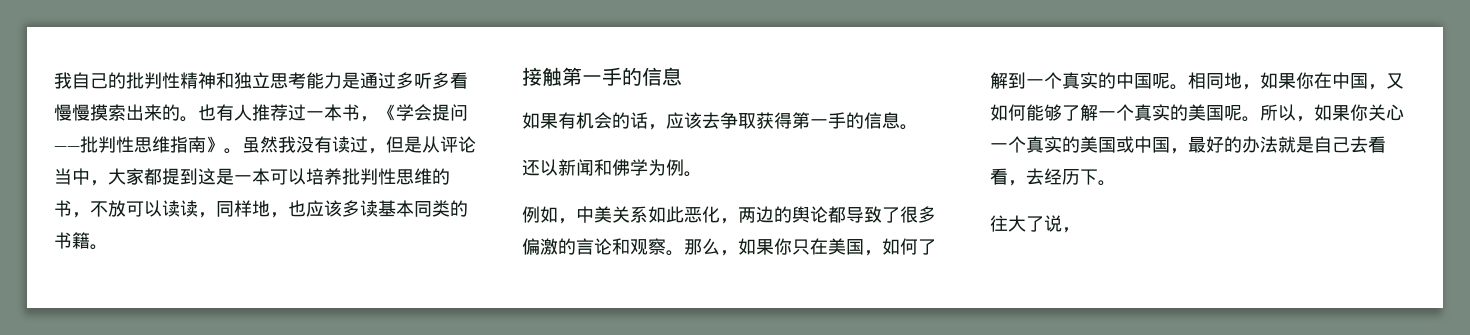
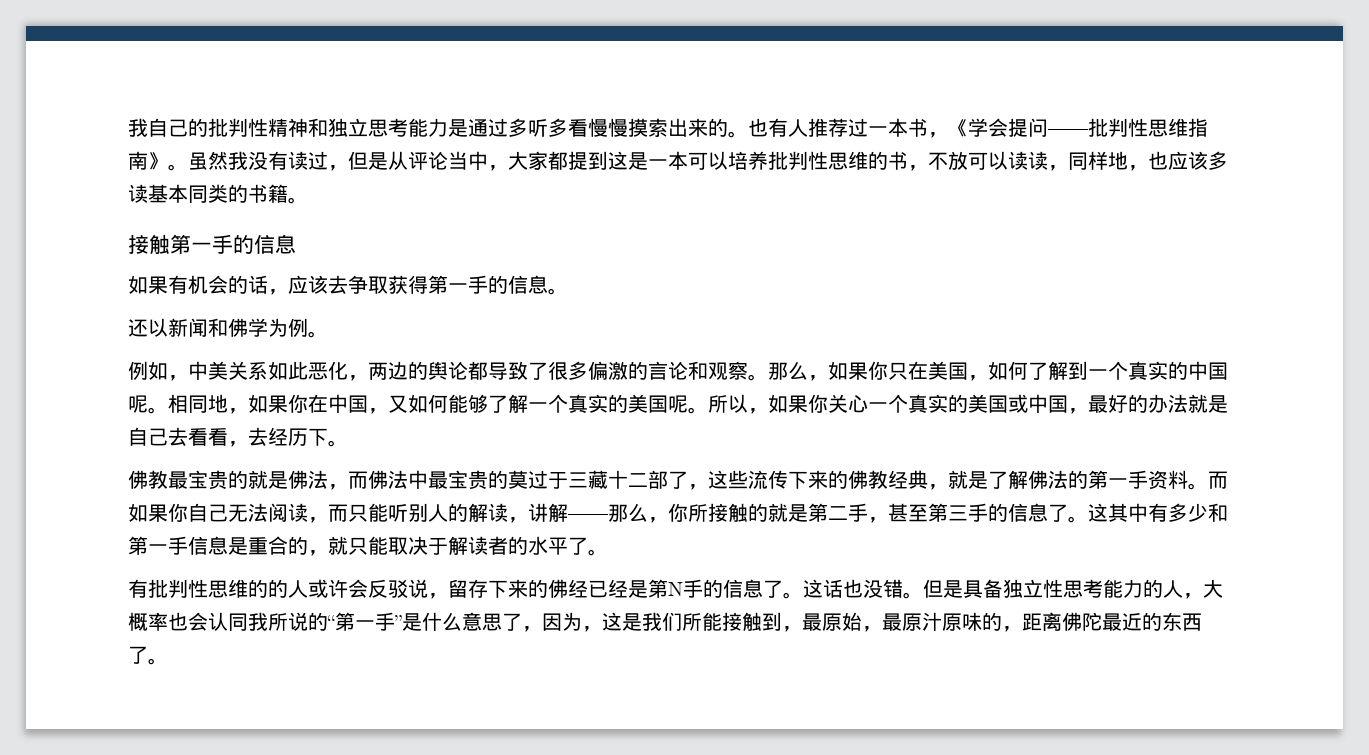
[990,215,1080,233] 往大了说， -> [128,470,1228,490] [128,503,1228,523] [128,536,608,556] [128,579,1223,599] [128,612,1202,632] [128,646,168,665] 佛教最宝贵的就是佛法，而佛法中最宝贵的莫过于三藏十二部了，这些流传下来的佛教经典，就是了解佛法的第一手资料。而如果你自己无法阅读，而只能听别人的解读，讲解——那么，你所接触的就是第二手，甚至第三手的信息了。这其中有多少和第一手信息是重合的，就只能取决于解读者的水平了。 // 有批判性思维的的人或许会反驳说，留存下来的佛经已经是第N手的信息了。这话也没错。但是具备独立性思考能力的人，大概率也会认同我所说的“第一手”是什么意思了，因为，这是我们所能接触到，最原始，最原汁原味的，距离佛陀最近的东西了。

